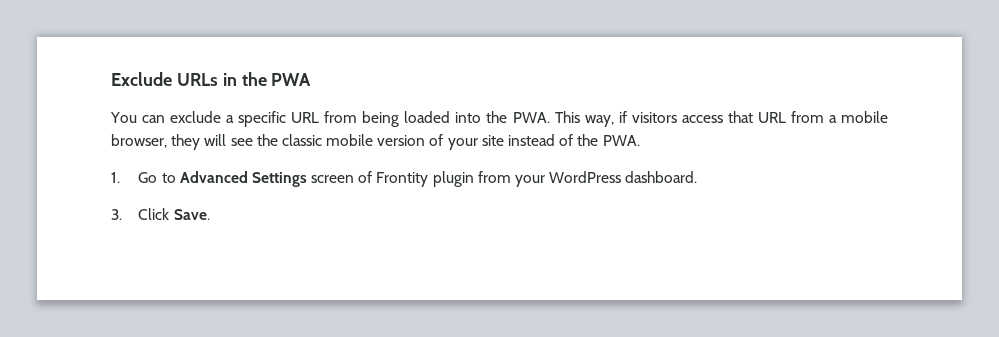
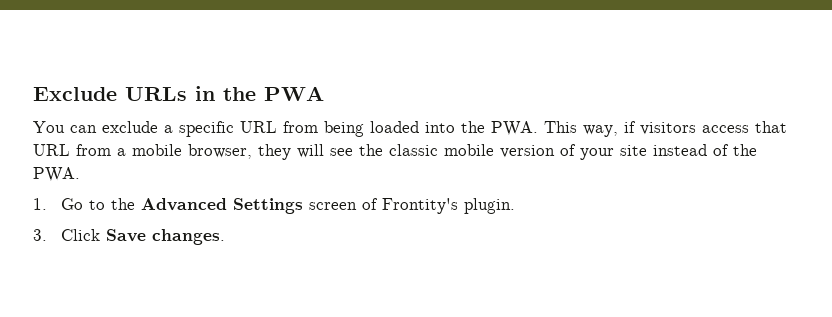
(176, 178) none -> [111,198,136,210] the
[376,171,698,187] Frontity plugin from your WordPress dashboard. -> [382,198,516,214] Frontity's plugin.
[173,209,210,220] Save. -> [106,229,226,245] Save changes.

